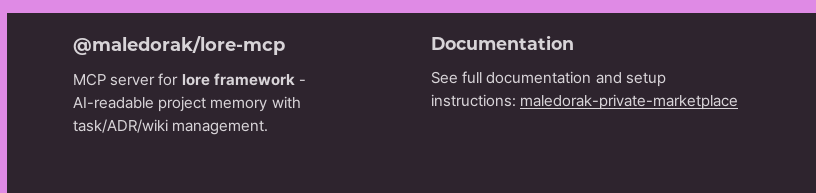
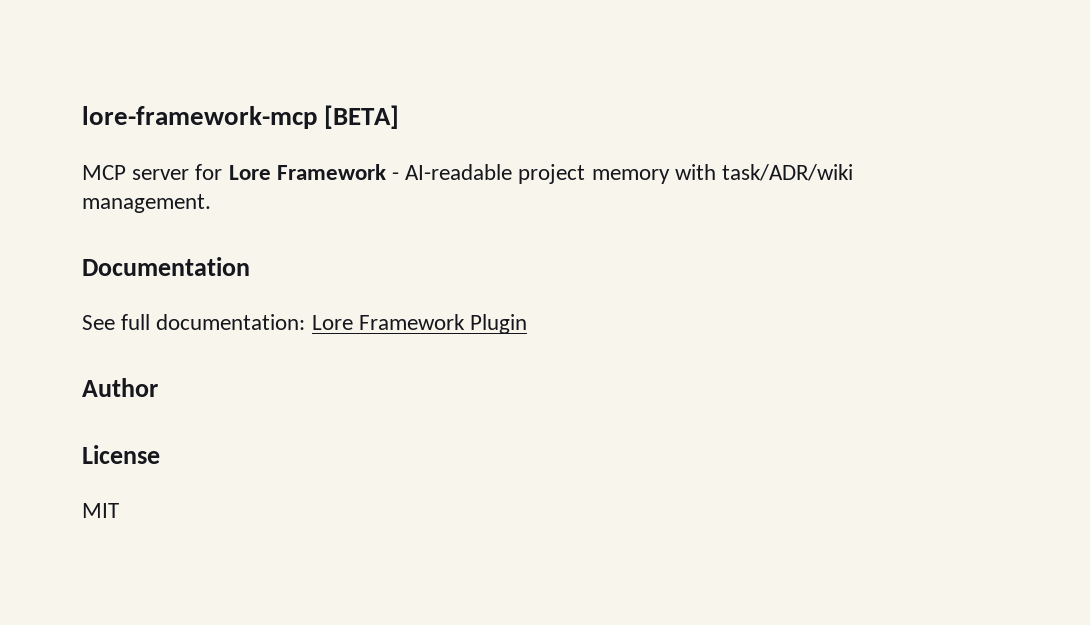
[73,36,285,55] @maledorak/lore-mcp -> [82,105,400,129] lore-framework-mcp [BETA]
[181,73,295,86] lore framework -> [228,164,386,180] Lore Framework
[486,71,666,87] [431,94,739,110] documentation and setup instructions: maledorak-private-marketplace -> [156,314,528,334] [82,378,158,397] [82,445,160,464] [82,503,119,518] documentation: Lore Framework Plugin // Author // License // MIT

